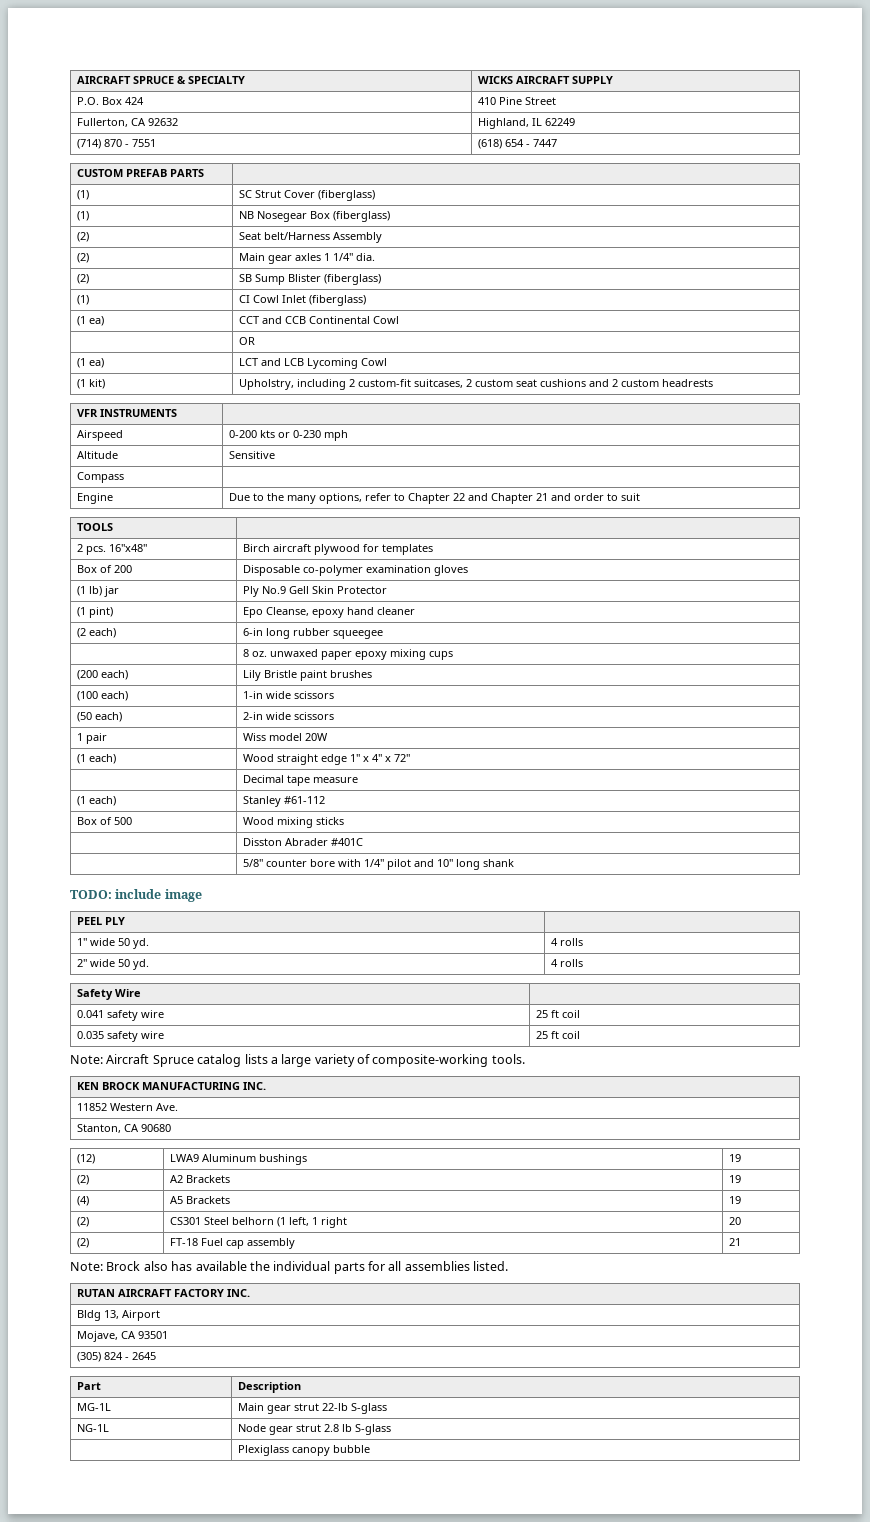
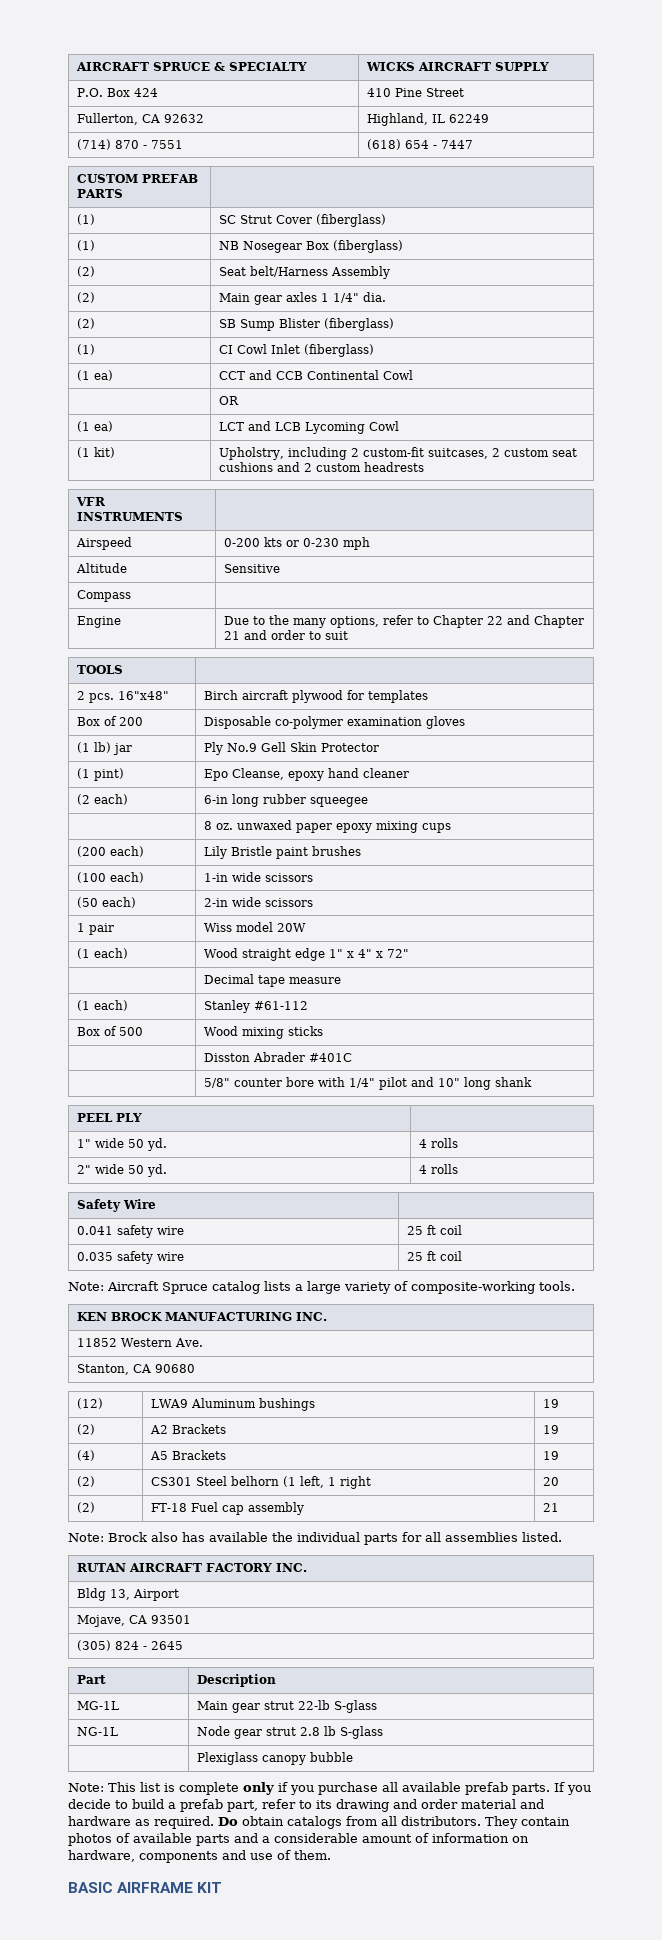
[70,889,202,902] // TODO: include image -> (533, 1082) none
(371, 1449) none -> [68,1782,591,1795] [68,1799,544,1812] [68,1816,570,1829] [68,1833,529,1846] [68,1850,331,1863] [68,1882,223,1893] // Note: This list is complete only if you purchase all available prefab parts. If you decide to build a prefab part, refer to its drawing and order material and hardware as required. Do obtain catalogs from all distributors. They contain photos of available parts and a considerable amount of information on hardware, components and use of them. // BASIC AIRFRAME KIT

